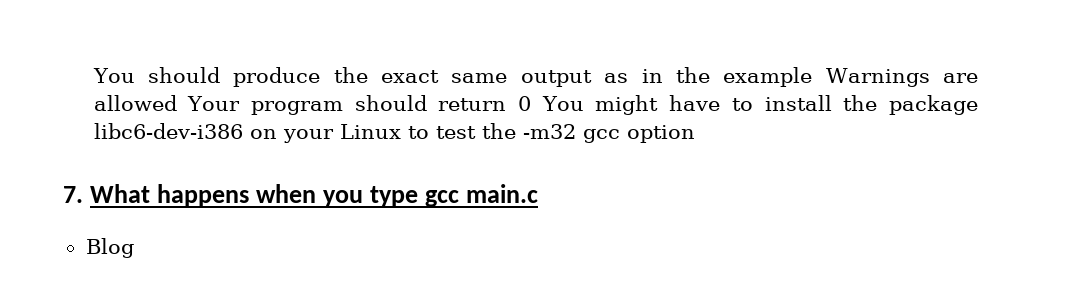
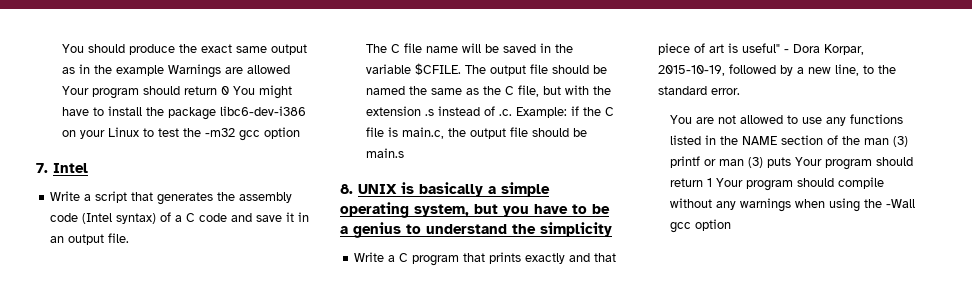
[90,184,539,207] [85,238,134,258] What happens when you type gcc main.c // Blog -> [53,163,88,173] [50,191,293,205] [50,212,310,224] [50,233,130,245] [365,43,573,53] [365,63,607,76] [365,85,611,97] [365,106,614,118] [365,127,587,139] [365,148,404,158] [340,182,550,197] [340,202,610,218] [340,222,612,238] [354,252,617,266] [658,43,865,55] [658,64,897,76] [658,86,741,95] [669,114,903,126] [669,135,908,147] [669,156,913,170] [669,177,884,191] [669,198,915,212] [669,219,731,233] Intel // Write a script that generates the assembly code (Intel syntax) of a C code and save it in an output file. // The C file name will be saved in the variable $CFILE. The output file should be named the same as the C file, but with the extension .s instead of .c. Example: if the C file is main.c, the output file should be main.s // 8. UNIX is basically a simple operating system, but you have to be a genius to understand the simplicity // Write a C program that prints exactly and that piece of art is useful" - Dora Korpar, 2015-10-19, followed by a new line, to the standard error. // You are not allowed to use any functions listed in the NAME section of the man (3) printf or man (3) puts Your program should return 1 Your program should compile without any warnings when using the -Wall gcc option

